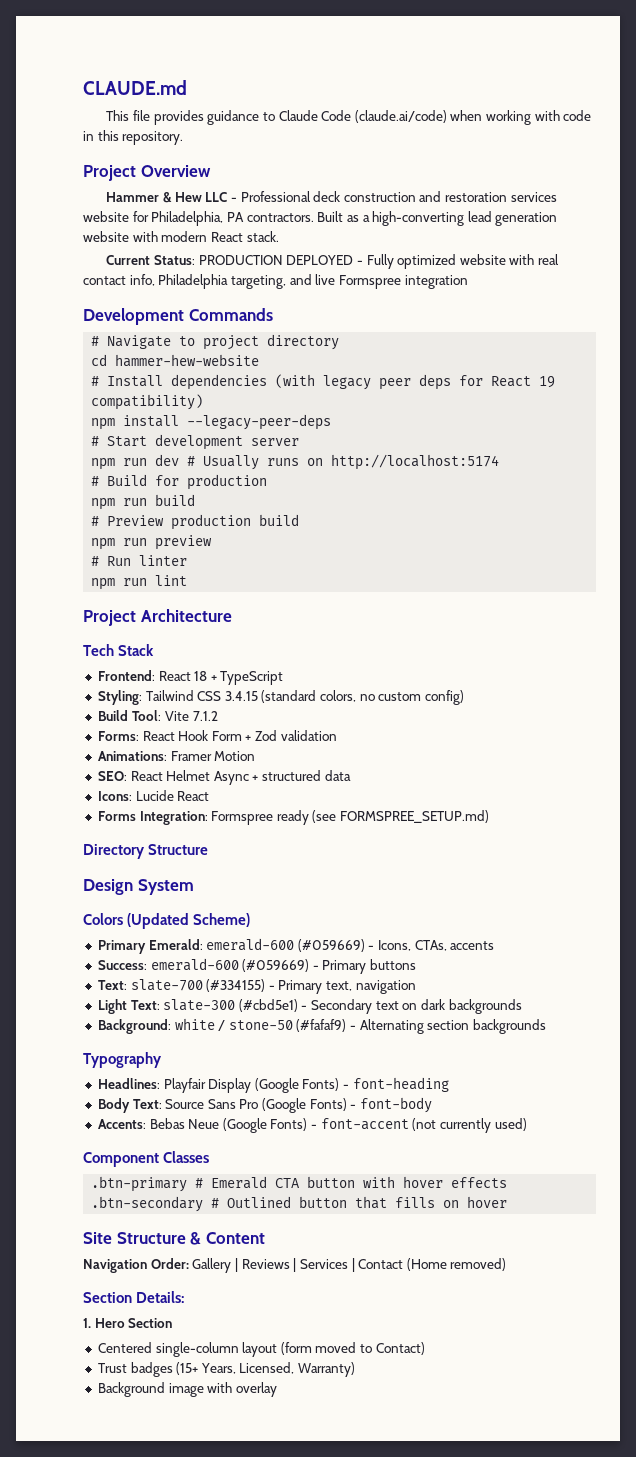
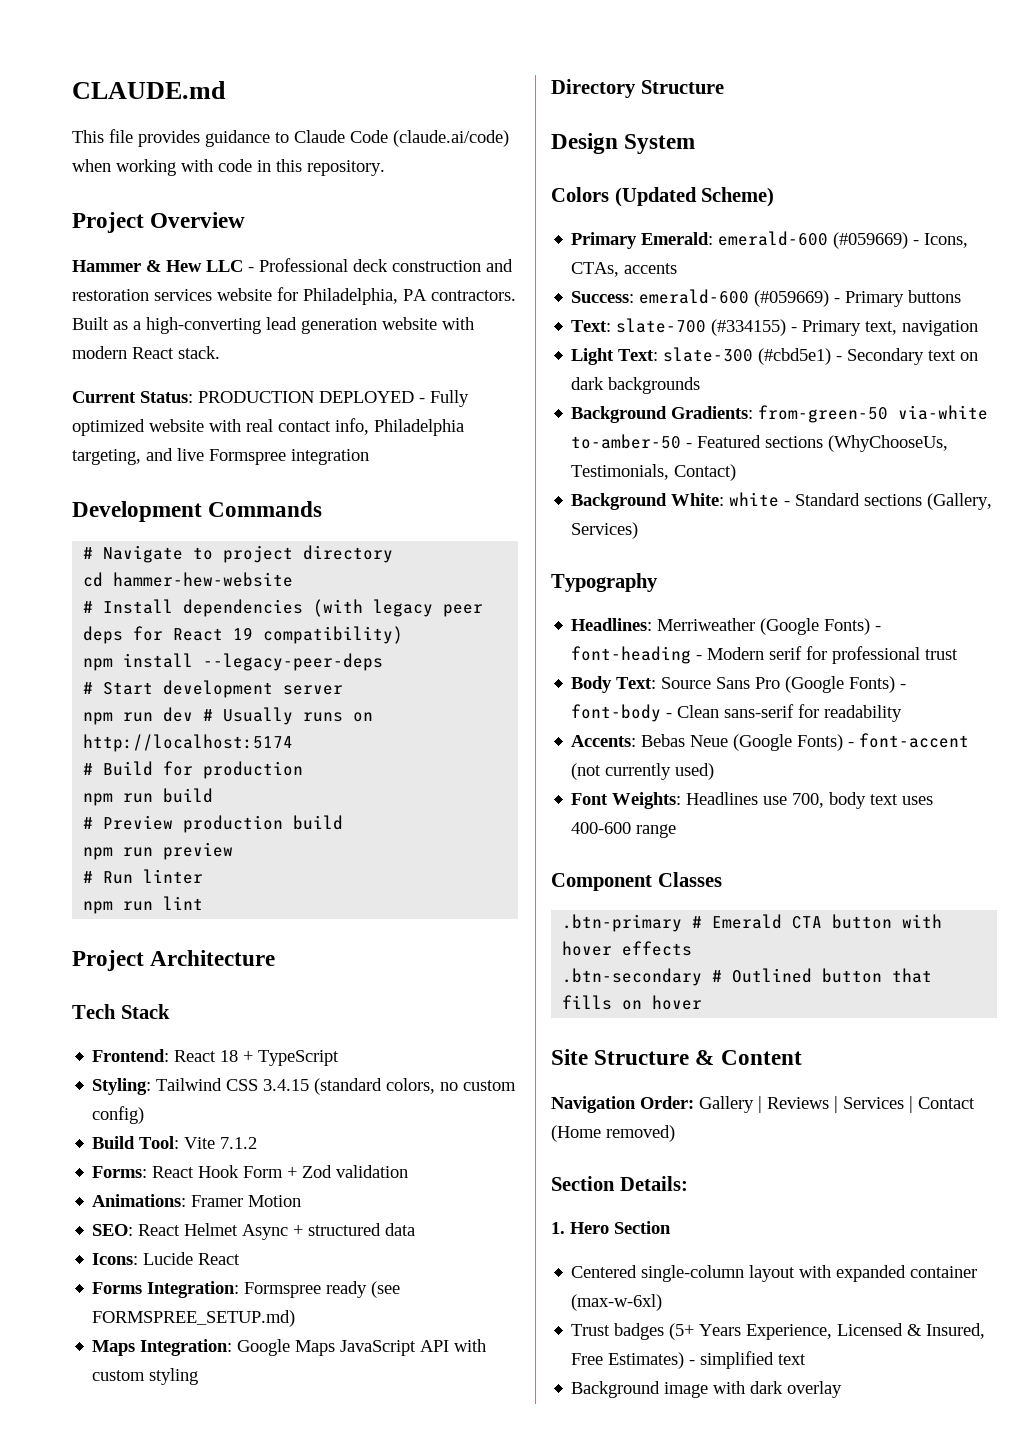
(490, 816) none -> [92,1339,487,1356] [92,1368,199,1385] // Maps Integration: Google Maps JavaScript API with custom styling
[97,1018,547,1034] Background: white / stone-50 (#fafaf9) - Alternating section backgrounds -> [571,405,989,423] [571,434,949,452] [571,464,737,481] [571,492,993,510] [571,522,639,539] Background Gradients: from-green-50 via-white to-amber-50 - Featured sections (WhyChooseUs, Testimonials, Contact) // Background White: white - Standard sections (Gallery, Services)
[163,1078,252,1093] Playfair Display -> [657,618,756,631] Merriweather
(449, 1084) none -> [696,646,959,664] - Modern serif for professional trust
(433, 1105) none -> [666,704,903,722] - Clean sans-serif for readability
(527, 1124) none -> [571,792,934,809] [571,822,677,838] // Font Weights: Headlines use 700, body text uses 400-600 range
[280,1342,425,1355] [97,1362,356,1377] (form moved to Contact) // Trust badges (15+ Years, Licensed, Warranty) -> [799,1265,978,1282] [571,1294,663,1311] [571,1323,986,1340] [571,1351,807,1369] with expanded container (max-w-6xl) // Trust badges (5+ Years Experience, Licensed & Insured, Free Estimates) - simplified text
(233, 1387) none -> [750,1381,784,1394] dark

